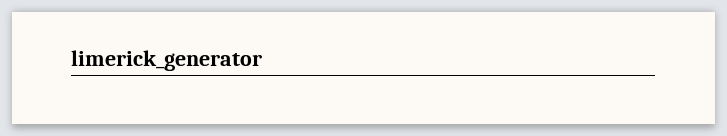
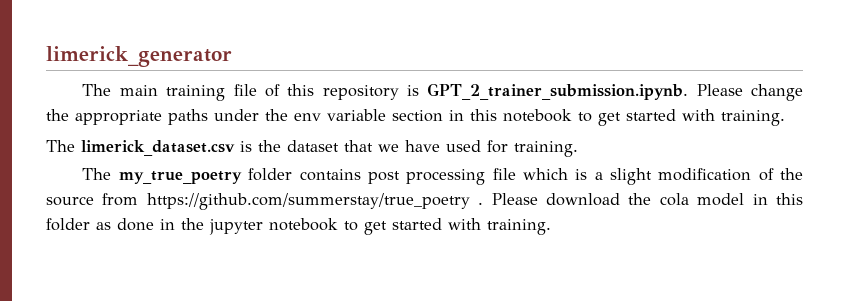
(262, 60) none -> [82,83,803,101] [46,109,785,126] [46,140,578,157] [82,168,804,185] [46,193,803,210] [46,218,551,235] // The main training file of this repository is GPT_2_trainer_submission.ipynb. Please change the appropriate paths under the env variable section in this notebook to get started with training. // The limerick_dataset.csv is the dataset that we have used for training. // The my_true_poetry folder contains post processing file which is a slight modification of the source from https://github.com/summerstay/true_poetry . Please download the cola model in this folder as done in the jupyter notebook to get started with training.

